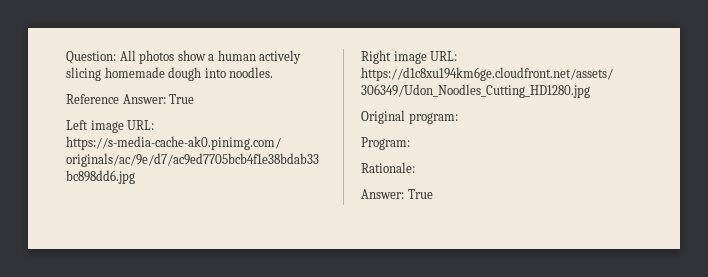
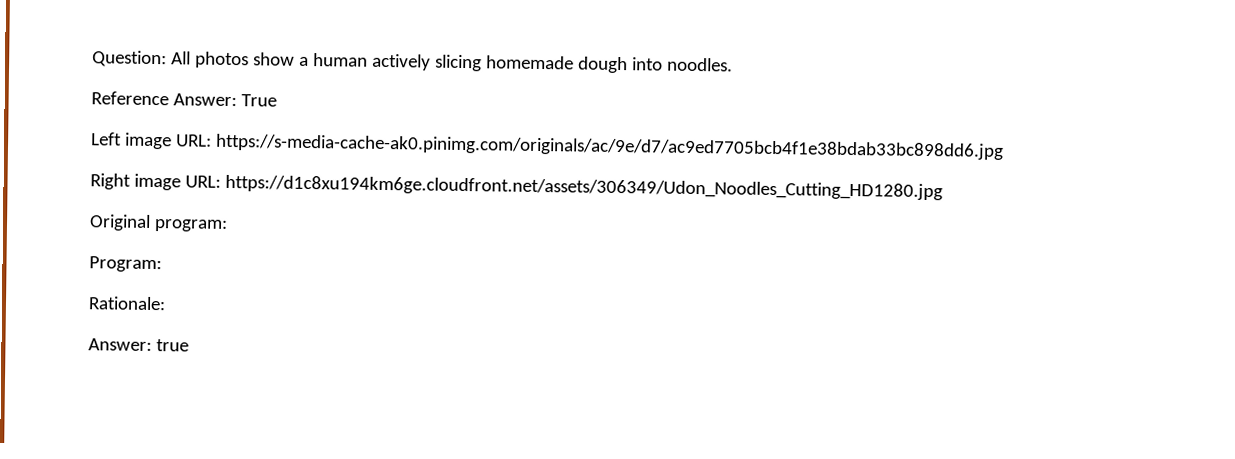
[407,189,433,199] True -> [155,339,189,352] true

